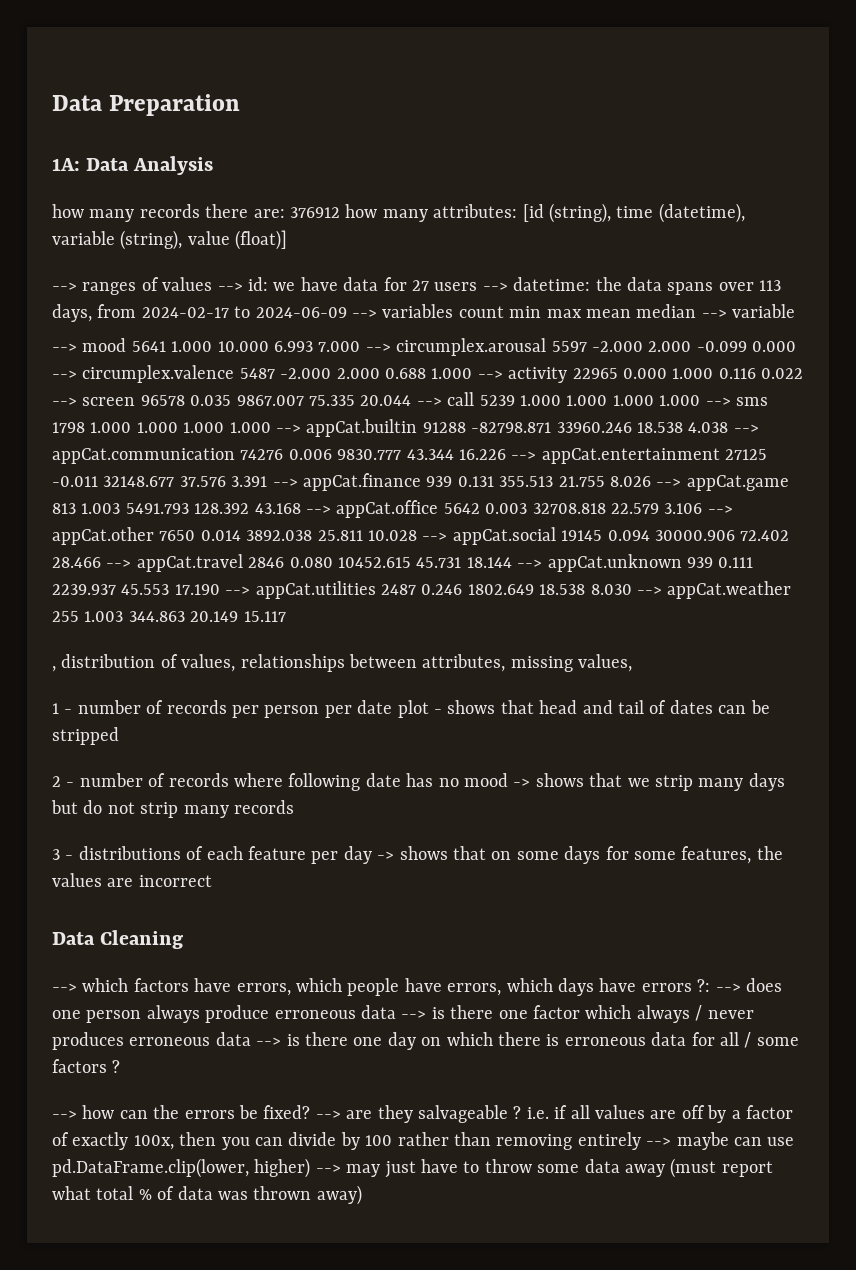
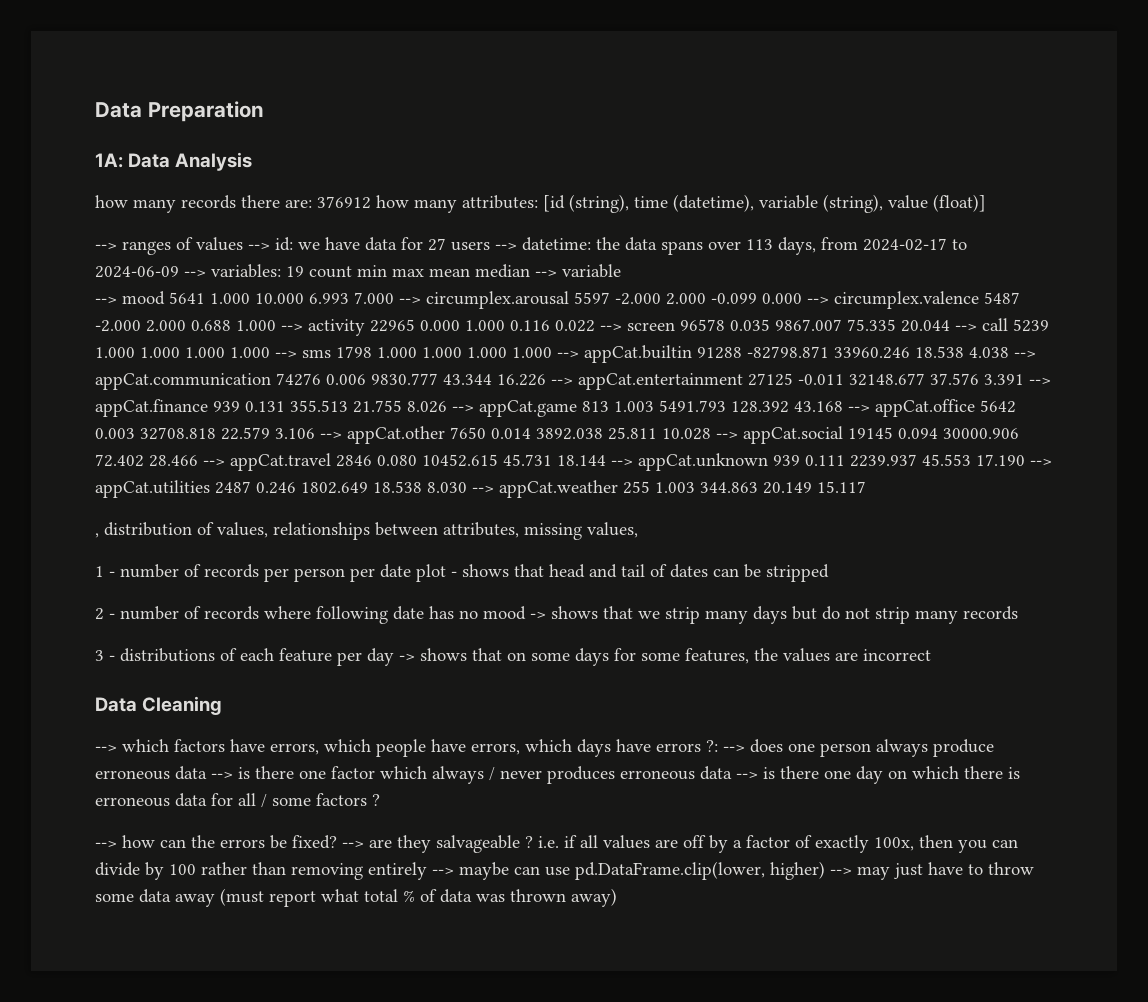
[382,304,454,318] variables -> [211,264,304,278] variables: 19

